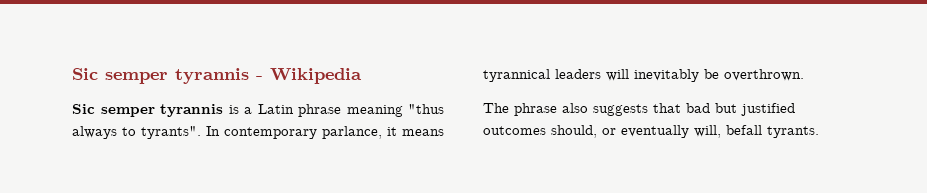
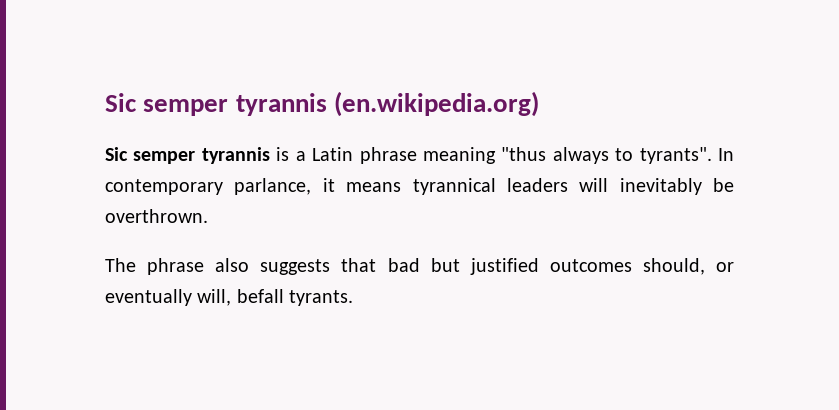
[72,68,362,84] Sic semper tyrannis - Wikipedia -> [105,91,539,117] Sic semper tyrannis (en.wikipedia.org)

